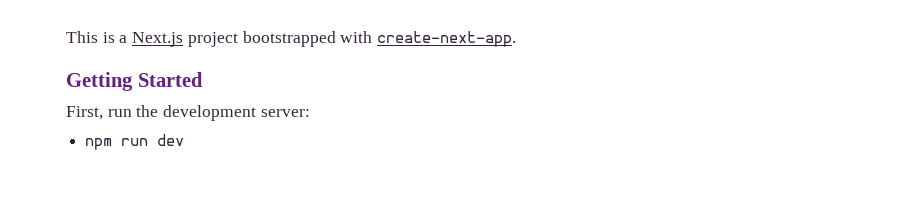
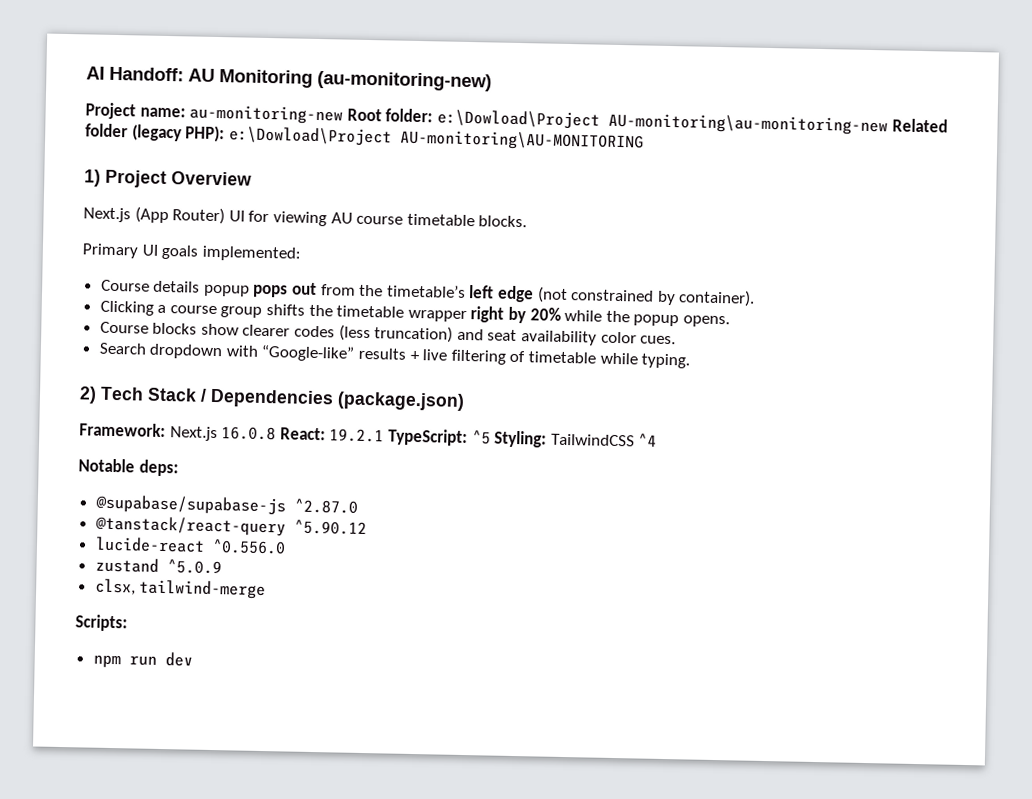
[66,31,517,47] [66,72,203,91] [66,105,310,121] This is a Next.js project bootstrapped with create-next-app. // Getting Started // First, run the development server: -> [86,66,492,92] [85,102,948,136] [85,123,644,152] [84,169,252,188] [83,206,528,228] [82,243,301,262] [100,279,756,307] [99,300,730,328] [99,321,677,346] [98,342,691,369] [79,386,465,411] [79,422,658,448] [78,458,179,477] [94,494,358,516] [94,515,367,537] [94,536,286,555] [94,557,222,575] [94,578,267,600] [75,614,128,632] AI Handoff: AU Monitoring (au-monitoring-new) // Project name: au-monitoring-new Root folder: e:\Dowload\Project AU-monitoring\au-monitoring-new Related folder (legacy PHP): e:\Dowload\Project AU-monitoring\AU-MONITORING // 1) Project Overview // Next.js (App Router) UI for viewing AU course timetable blocks. // Primary UI goals implemented: // Course details popup pops out from the timetable’s left edge (not constrained by container). // Clicking a course group shifts the timetable wrapper right by 20% while the popup opens. // Course blocks show clearer codes (less truncation) and seat availability color cues. // Search dropdown with “Google-like” results + live filtering of timetable while typing. // 2) Tech Stack / Dependencies (package.json) // Framework: Next.js 16.0.8 React: 19.2.1 TypeScript: ^5 Styling: TailwindCSS ^4 // Notable deps: // @supabase/supabase-js ^2.87.0 // @tanstack/react-query ^5.90.12 // lucide-react ^0.556.0 // zustand ^5.0.9 // clsx, tailwind-merge // Scripts:

